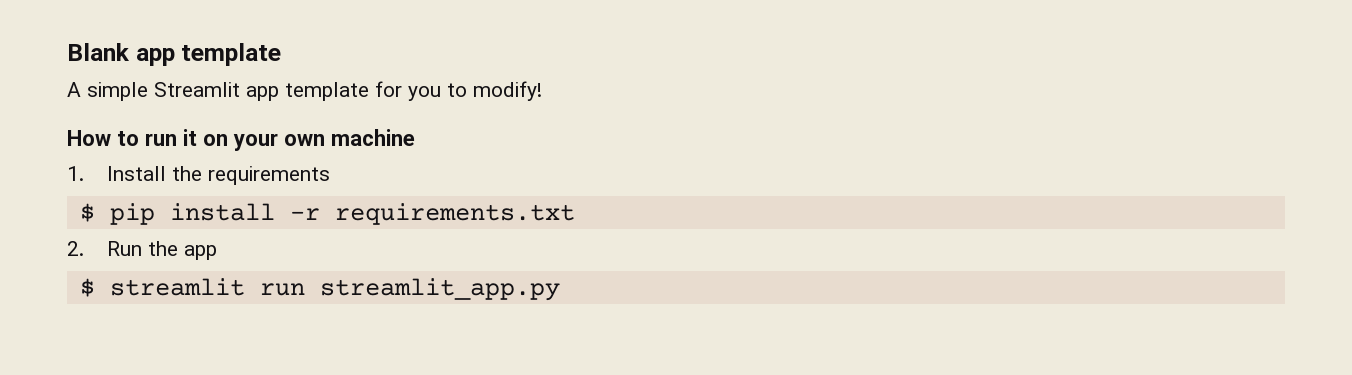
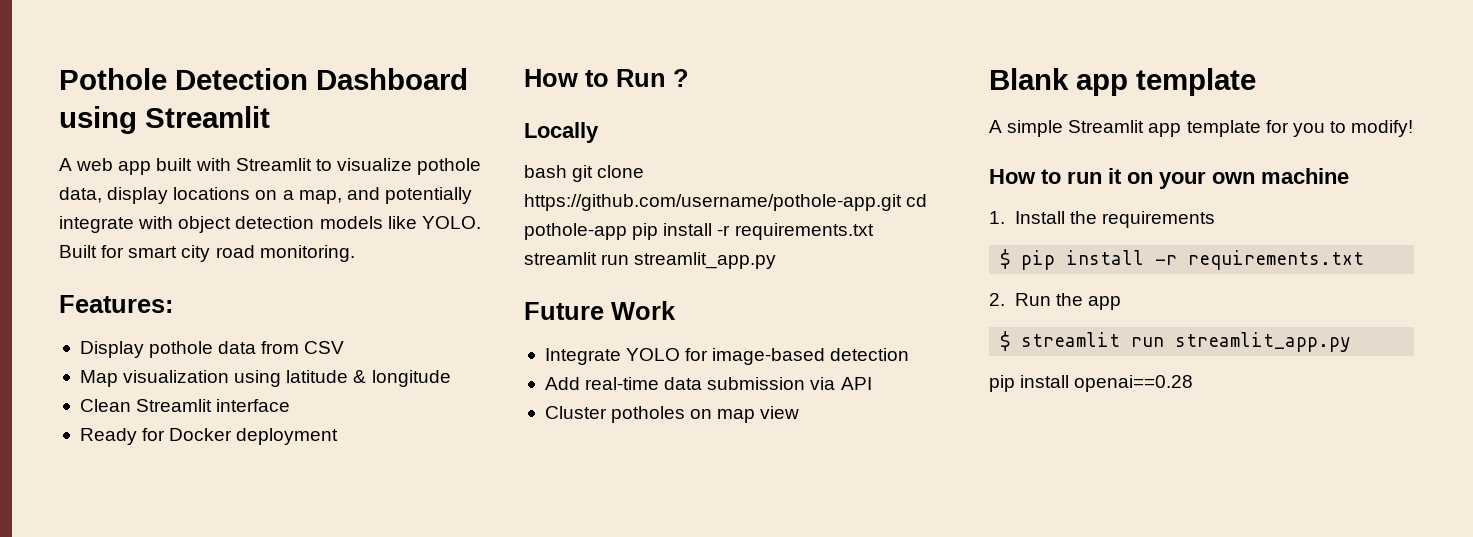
(67, 52) none -> [59,68,468,90] [59,106,270,134] [59,158,482,175] [59,187,472,204] [59,216,481,233] [59,245,355,262] [59,295,173,313] [79,341,345,358] [79,370,451,387] [79,399,291,412] [79,428,339,445] [524,69,689,87] [524,122,599,143] [524,165,645,182] [524,194,928,211] [524,223,874,240] [524,252,777,269] [524,301,676,320] [544,348,910,365] [544,377,872,390] [544,406,800,423] Pothole Detection Dashboard using Streamlit // A web app built with Streamlit to visualize pothole data, display locations on a map, and potentially integrate with object detection models like YOLO. Built for smart city road monitoring. // Features: // Display pothole data from CSV // Map visualization using latitude & longitude // Clean Streamlit interface // Ready for Docker deployment // How to Run ? // Locally // bash git clone https://github.com/username/pothole-app.git cd pothole-app pip install -r requirements.txt streamlit run streamlit_app.py // Future Work // Integrate YOLO for image-based detection // Add real-time data submission via API // Cluster potholes on map view //
(560, 289) none -> [989,375,1194,392] // pip install openai==0.28

